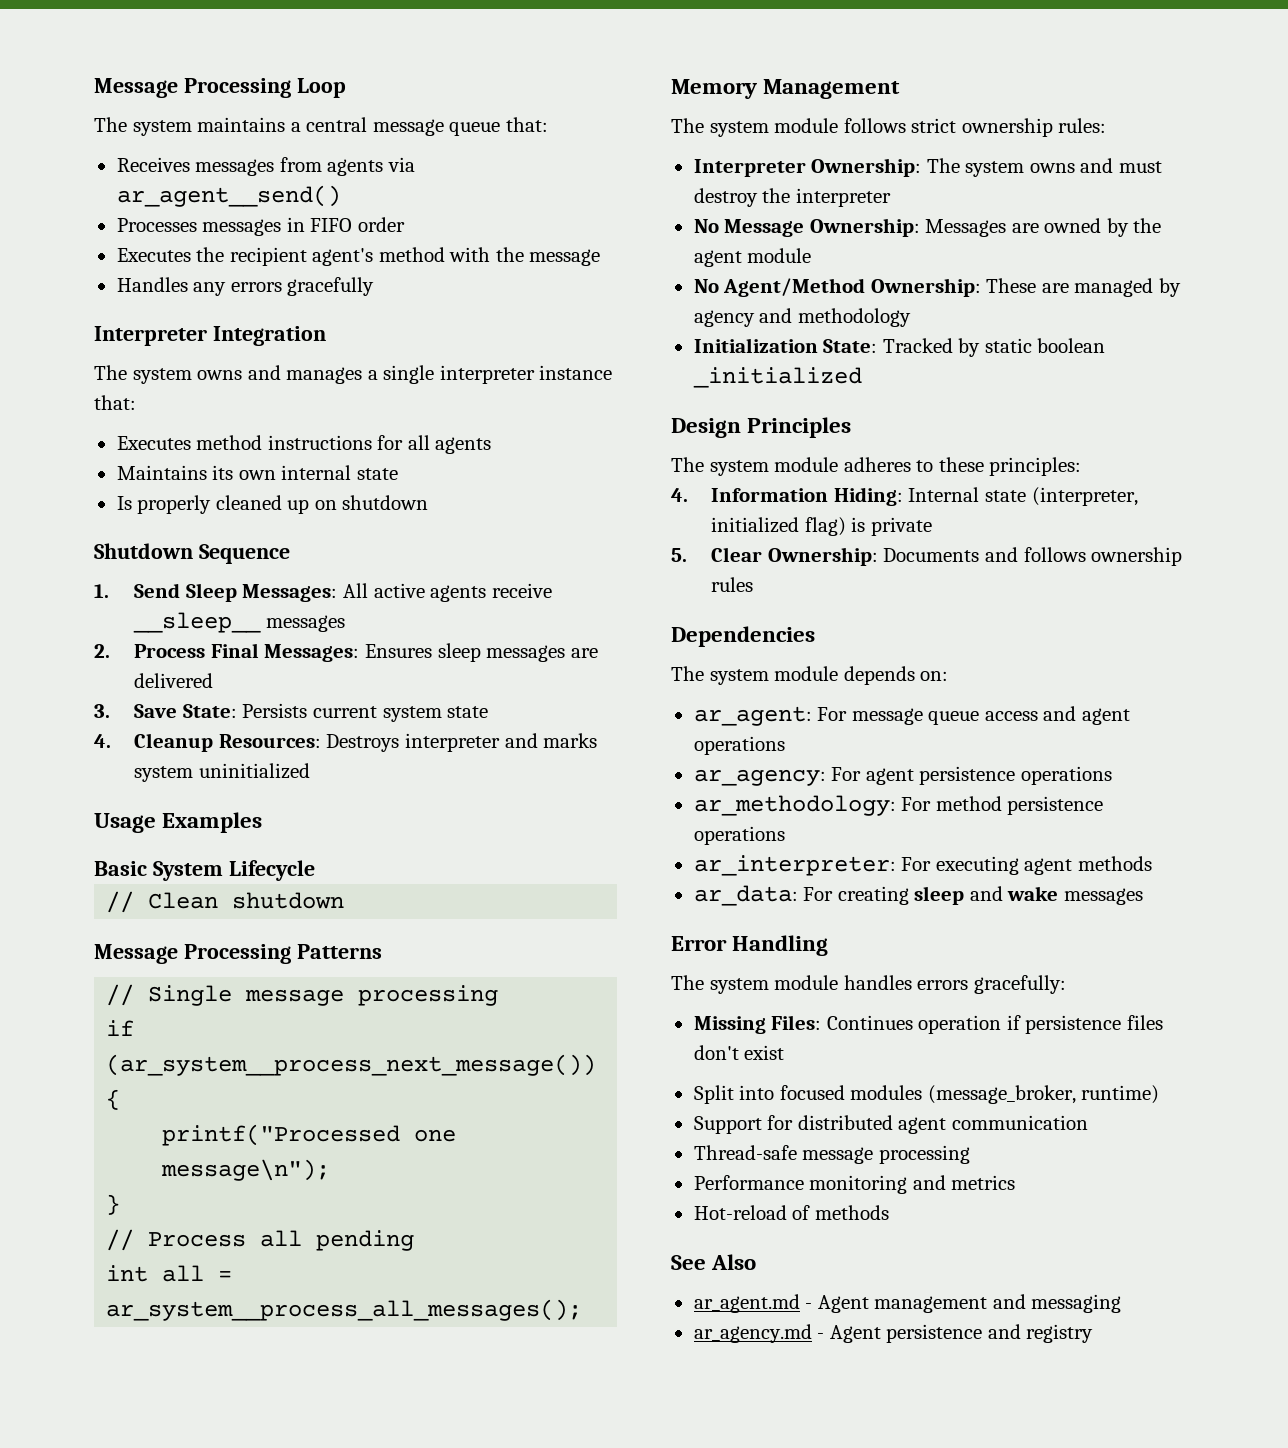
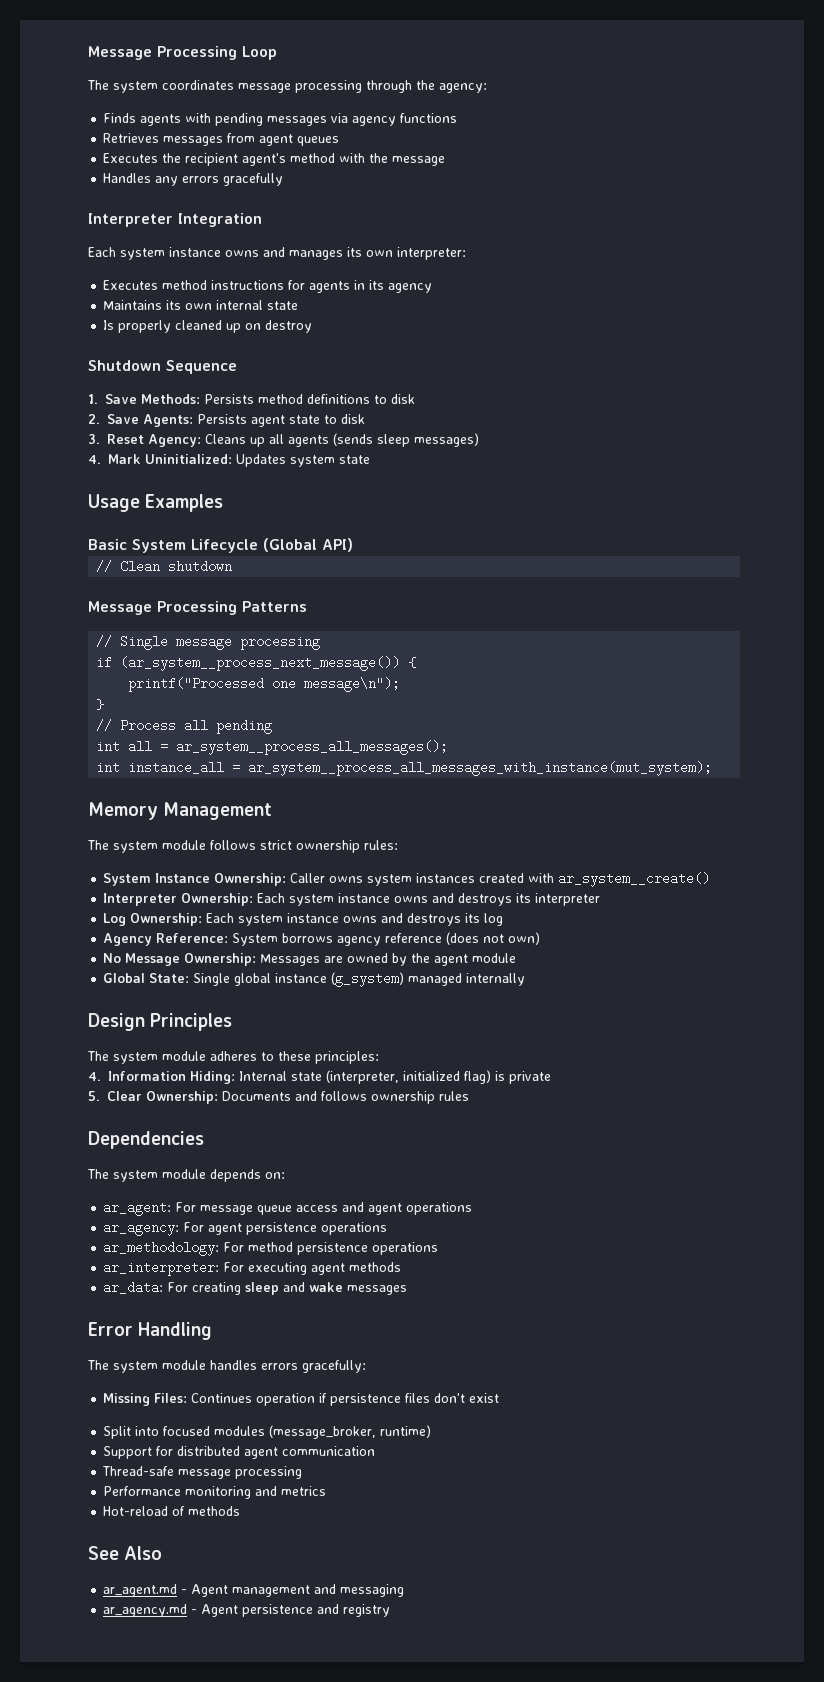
[197,117,548,136] [116,157,415,176] [116,185,341,207] [116,217,405,236] maintains a central message queue that: // Receives messages from agents via ar_agent__send() // Processes messages in FIFO order -> [162,80,487,93] [103,113,458,126] [103,133,340,146] coordinates message processing through the agency: // Finds agents with pending messages via agency functions // Retrieves messages from agent queues
[94,365,613,384] [94,395,136,410] The system owns and manages a single interpreter instance that: -> [88,247,466,260] Each system instance owns and manages its own interpreter:
[407,435,492,454] all agents -> [309,280,433,293] agents in its agency
[342,495,429,510] shutdown -> [265,320,313,333] destroy
[134,583,552,602] [133,612,345,633] [94,643,598,662] [134,673,214,688] [94,703,489,722] [94,733,598,752] [134,763,310,782] Send Sleep Messages: All active agents receive __sleep__ messages // 2. Process Final Messages: Ensures sleep messages are delivered // 3. Save State: Persists current system state // 4. Cleanup Resources: Destroys interpreter and marks system uninitialized -> [105,394,415,404] [88,414,365,427] [88,433,479,447] [88,454,370,467] Save Methods: Persists method definitions to disk // 2. Save Agents: Persists agent state to disk // 3. Reset Agency: Cleans up all agents (sends sleep messages) // 4. Mark Uninitialized: Updates system state
(315, 870) none -> [263,538,353,552] (Global API)
(583, 1310) none -> [96,761,713,776] // int instance_all = ar_system__process_all_messages_with_instance(mut_system);
[693,158,1162,177] [693,188,891,207] Interpreter Ownership: The system owns and must destroy the interpreter -> [103,872,711,887] [103,893,601,906] [103,913,504,926] [103,932,541,946] System Instance Ownership: Caller owns system instances created with ar_system__create() // Interpreter Ownership: Each system instance owns and destroys its interpreter // Log Ownership: Each system instance owns and destroys its log // Agency Reference: System borrows agency reference (does not own)
[693,278,1181,297] [693,308,911,327] [693,338,1106,357] [692,367,862,388] No Agent/Method Ownership: These are managed by agency and methodology // Initialization State: Tracked by static boolean _initialized -> [103,972,526,987] Global State: Single global instance (g_system) managed internally

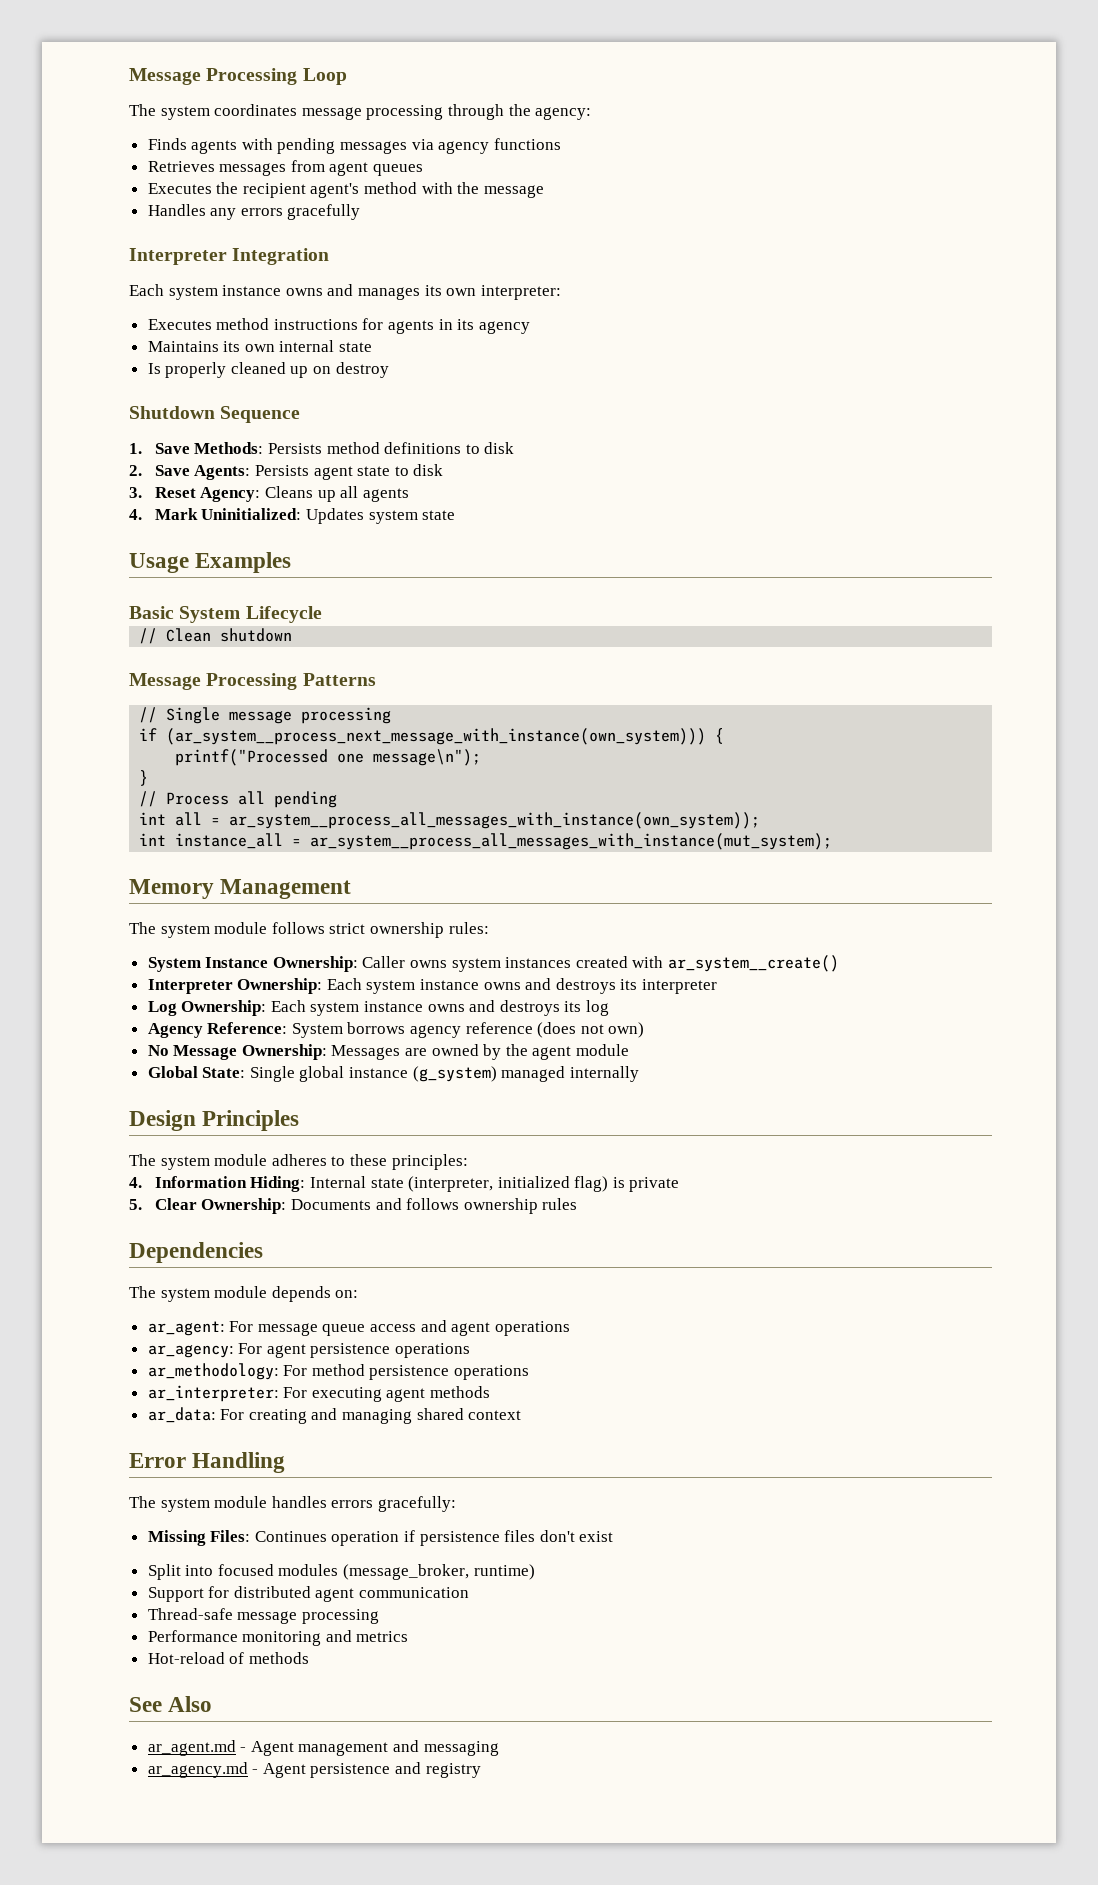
[333,433,479,447] (sends sleep messages) -> (409, 495) none
[263,538,353,552] (Global API) -> (322, 614) none
[120,656,401,671] (ar_system__process_next_message()) -> [166,728,707,745] (ar_system__process_next_message_with_instance(own_system)))
[176,740,449,755] ar_system__process_all_messages(); -> [229,812,761,829] ar_system__process_all_messages_with_instance(own_system));
[245,1282,408,1295] sleep and wake messages -> [311,1408,522,1424] and managing shared context

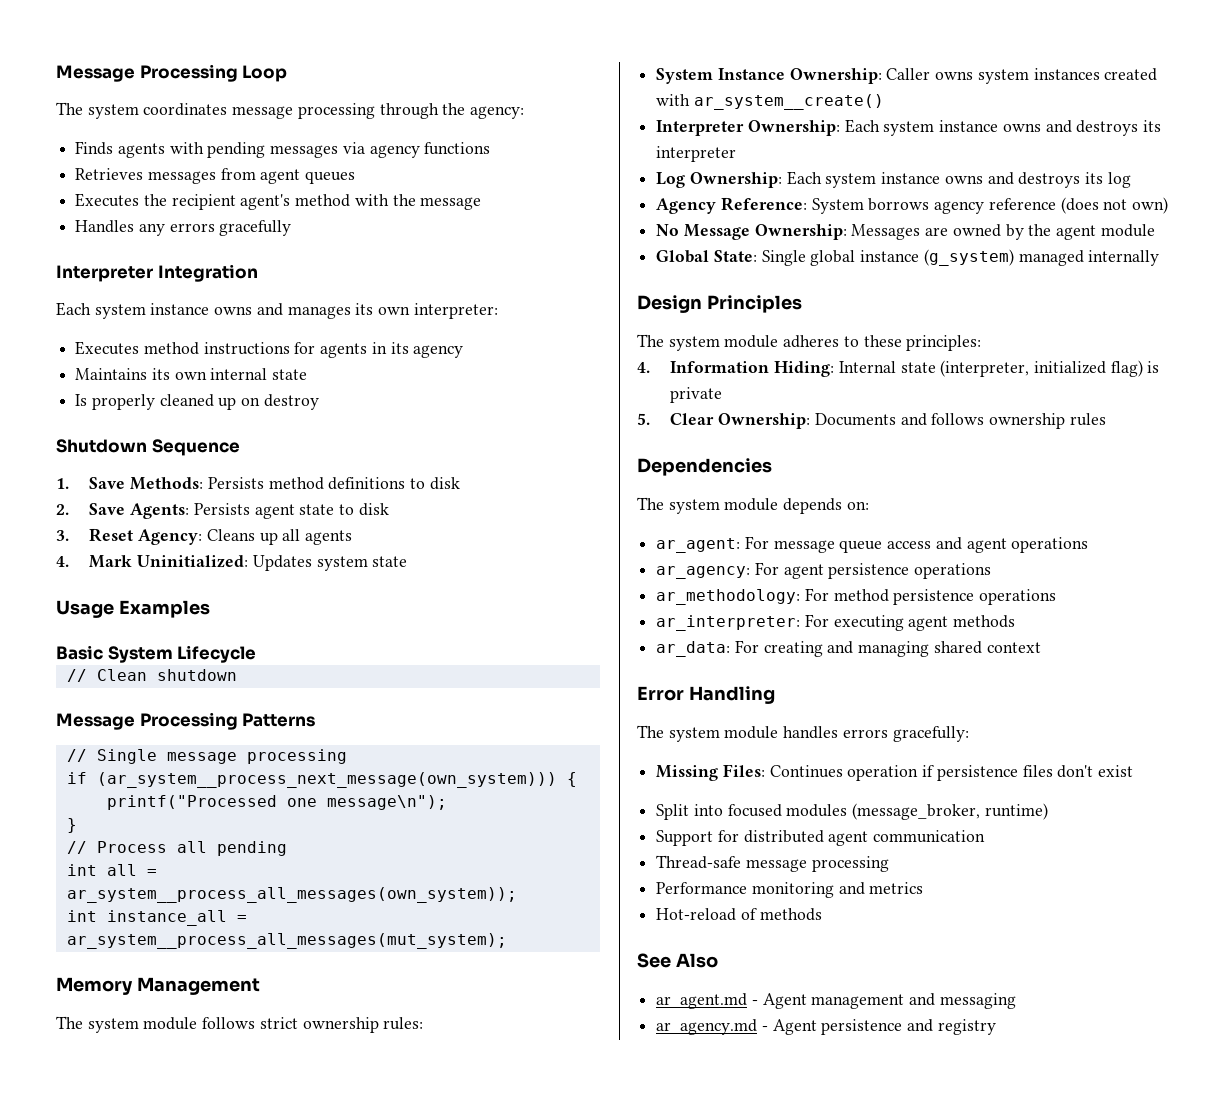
[166,728,707,745] (ar_system__process_next_message_with_instance(own_system))) -> [96,772,557,788] (ar_system__process_next_message(own_system)))
[229,812,761,829] ar_system__process_all_messages_with_instance(own_system)); -> [66,887,517,903] ar_system__process_all_messages(own_system));
[310,833,833,850] ar_system__process_all_messages_with_instance(mut_system); -> [66,933,507,949] ar_system__process_all_messages(mut_system);

